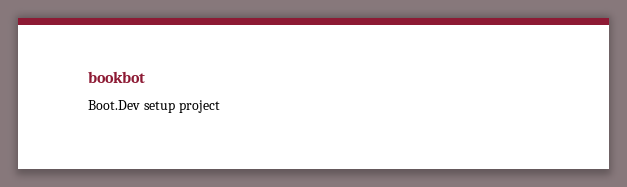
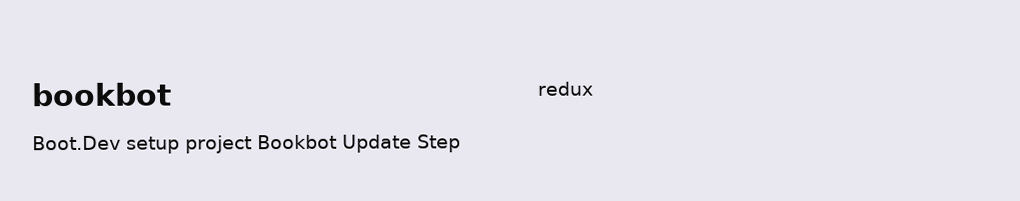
(220, 106) none -> [257,134,461,153] [537,81,593,96] Bookbot Update Step redux

